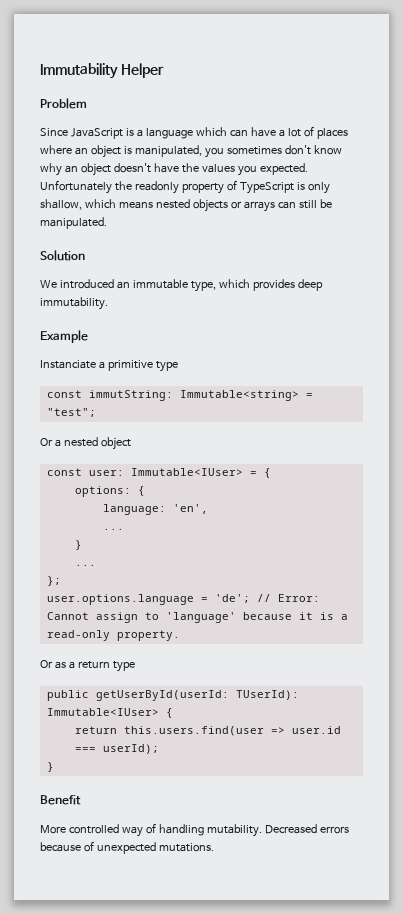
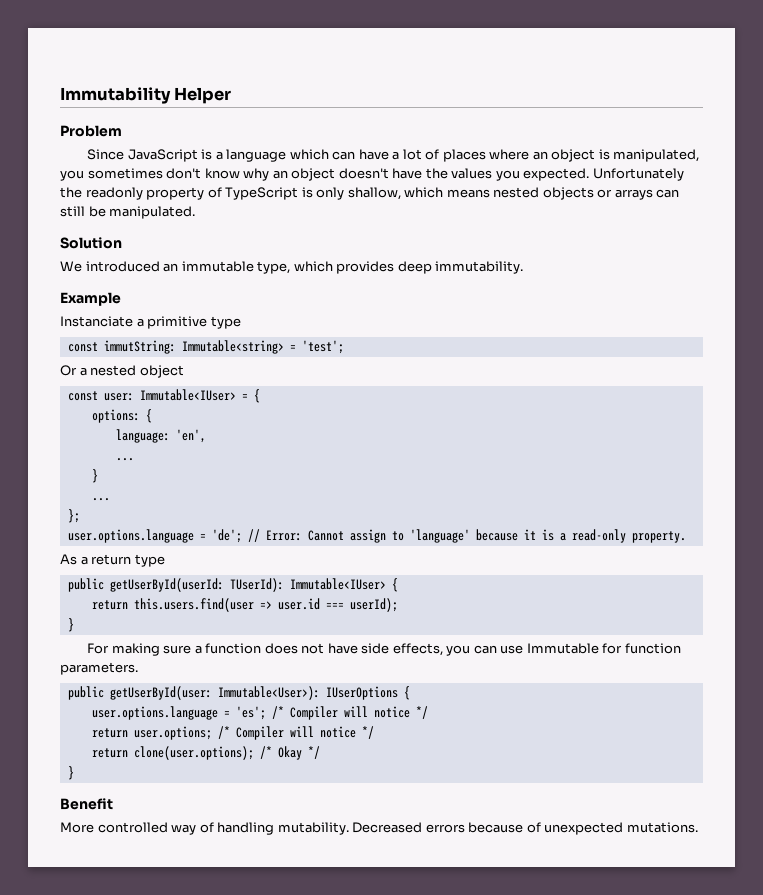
[46,408,96,417] "test"; -> [301,340,344,354] 'test';
[40,660,66,669] Or as -> [60,554,77,565] As
(54, 767) none -> [87,643,681,656] [60,662,138,675] [67,686,410,700] [91,706,428,720] [91,726,374,740] [91,746,320,760] [67,766,74,780] // For making sure a function does not have side effects, you can use Immutable for function parameters. // public getUserById(user: Immutable<User>): IUserOptions { // user.options.language = 'es'; /* Compiler will notice */ // return user.options; /* Compiler will notice */ // return clone(user.options); /* Okay */ // }

